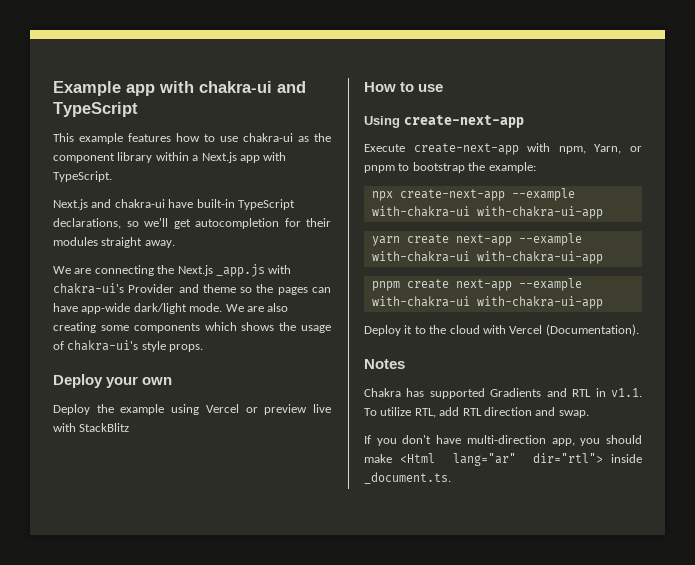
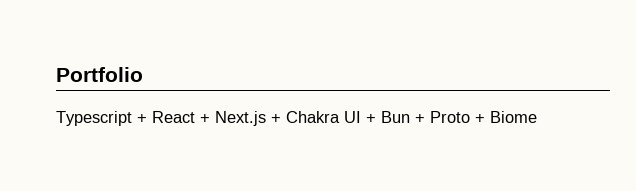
[53,81,306,96] [53,102,138,117] [53,133,331,144] [53,152,287,163] [53,171,112,182] [53,199,295,210] [53,218,331,229] [53,237,175,248] [53,264,292,277] [53,283,331,295] [53,303,289,314] [53,322,332,333] [53,340,204,352] [53,374,173,388] [53,404,331,415] [53,423,130,432] [364,82,444,92] [364,115,524,128] [364,143,642,155] [364,162,536,173] [371,188,575,201] [371,206,603,219] [371,233,582,246] [371,251,603,264] [371,278,582,291] [371,296,603,309] [364,324,639,336] [364,359,405,369] [364,388,642,399] [364,407,589,418] [364,435,642,446] [364,453,642,466] [364,472,451,484] Example app with chakra-ui and TypeScript // This example features how to use chakra-ui as the component library within a Next.js app with TypeScript. // Next.js and chakra-ui have built-in TypeScript declarations, so we'll get autocompletion for their modules straight away. // We are connecting the Next.js _app.js with chakra-ui's Provider and theme so the pages can have app-wide dark/light mode. We are also creating some components which shows the usage of chakra-ui's style props. // Deploy your own // Deploy the example using Vercel or preview live with StackBlitz // How to use // Using create-next-app // Execute create-next-app with npm, Yarn, or pnpm to bootstrap the example: // npx create-next-app --example with-chakra-ui with-chakra-ui-app // yarn create next-app --example with-chakra-ui with-chakra-ui-app // pnpm create next-app --example with-chakra-ui with-chakra-ui-app // Deploy it to the cloud with Vercel (Documentation). // Notes // Chakra has supported Gradients and RTL in v1.1. To utilize RTL, add RTL direction and swap. // If you don't have multi-direction app, you should make <Html lang="ar" dir="rtl"> inside _document.ts. -> [56,67,143,82] [56,111,537,126] Portfolio // Typescript + React + Next.js + Chakra UI + Bun + Proto + Biome

